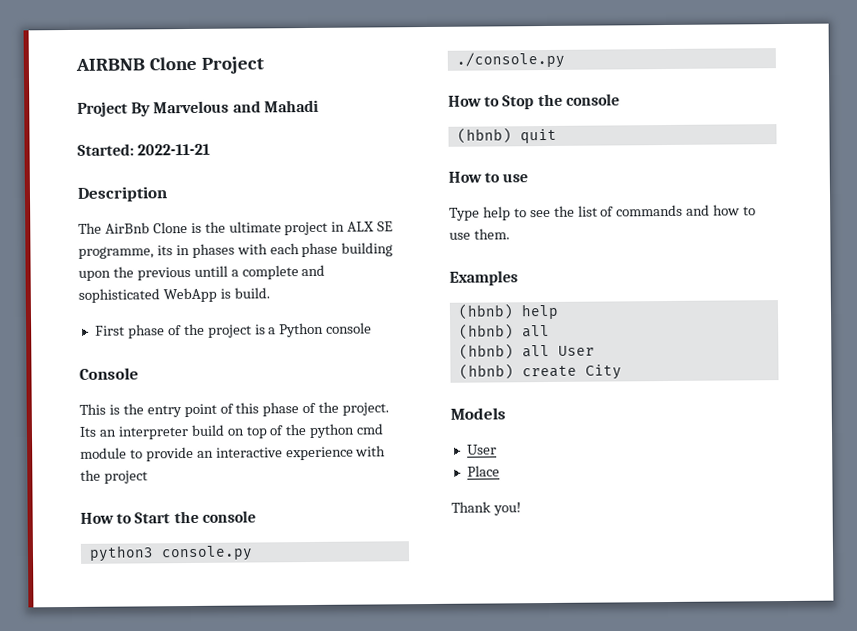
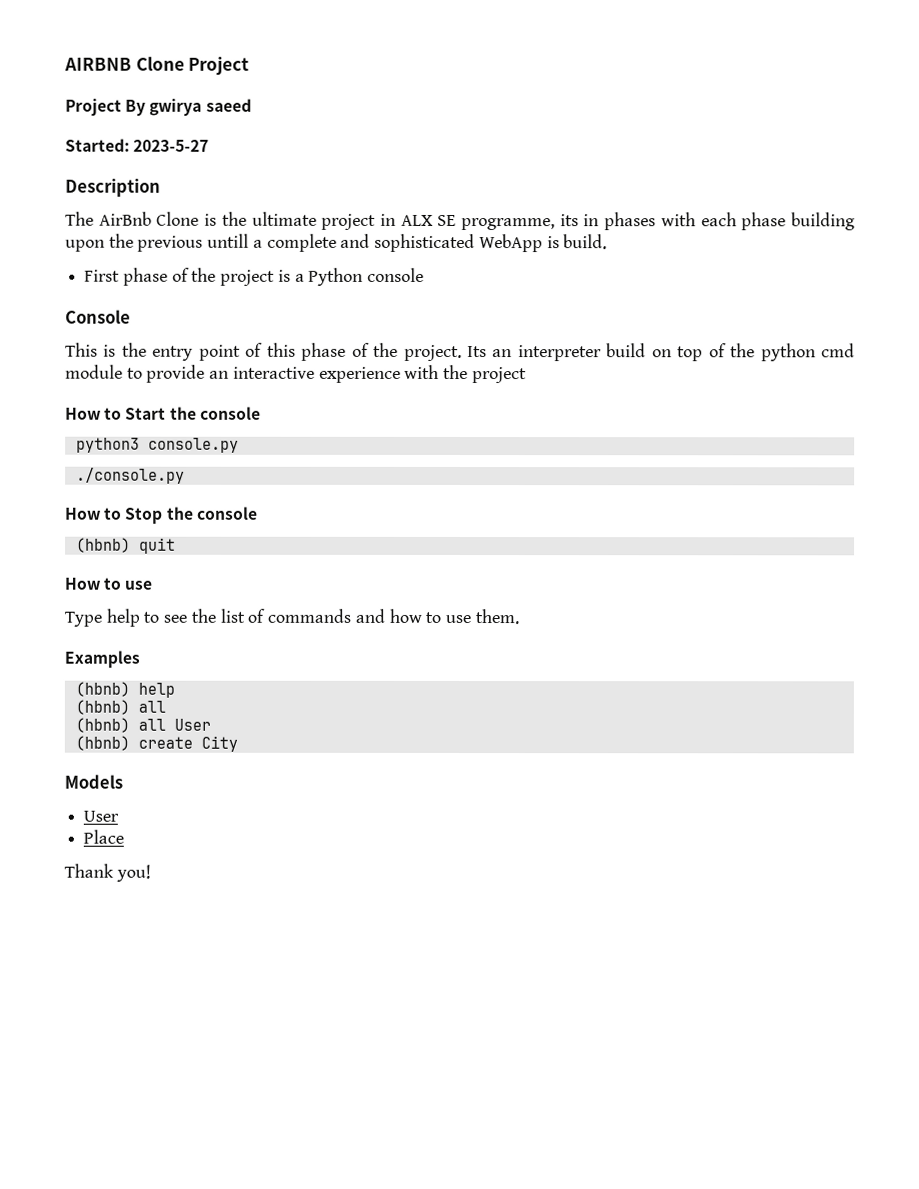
[153,99,319,114] Marvelous and Mahadi -> [149,98,252,116] gwirya saeed
[137,143,211,156] 2022-11-21 -> [133,139,210,152] 2023-5-27

